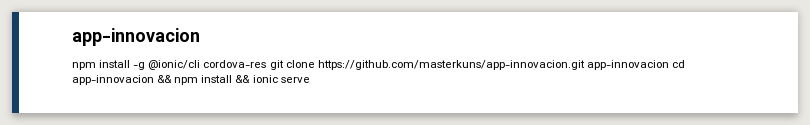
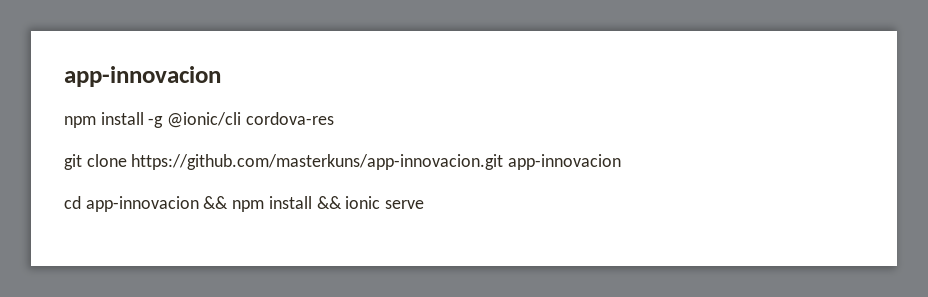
(267, 64) none -> (334, 118) //
(669, 65) none -> (622, 162) //

